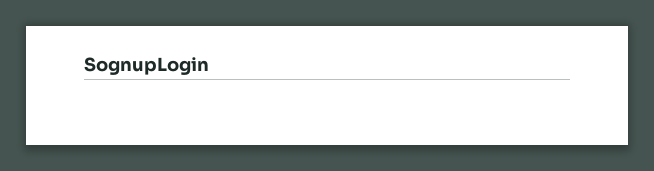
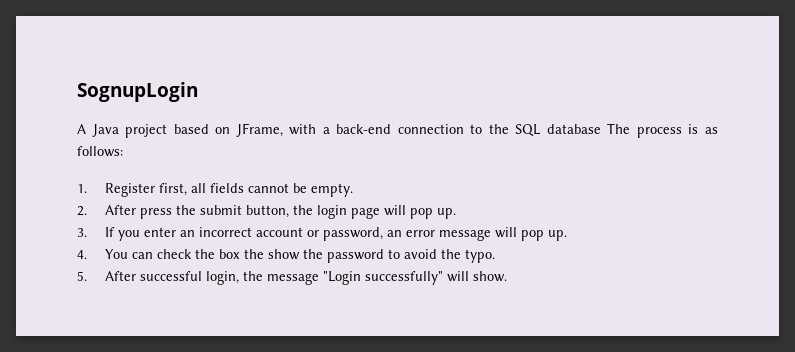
(209, 66) none -> [77,123,718,138] [77,146,123,157] [77,183,354,197] [77,205,457,219] [77,227,568,241] [77,249,496,263] [77,271,508,285] // A Java project based on JFrame, with a back-end connection to the SQL database The process is as follows: // 1. Register first, all fields cannot be empty. // 2. After press the submit button, the login page will pop up. // 3. If you enter an incorrect account or password, an error message will pop up. // 4. You can check the box the show the password to avoid the typo. // 5. After successful login, the message "Login successfully" will show.

